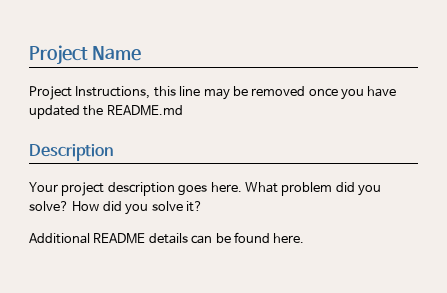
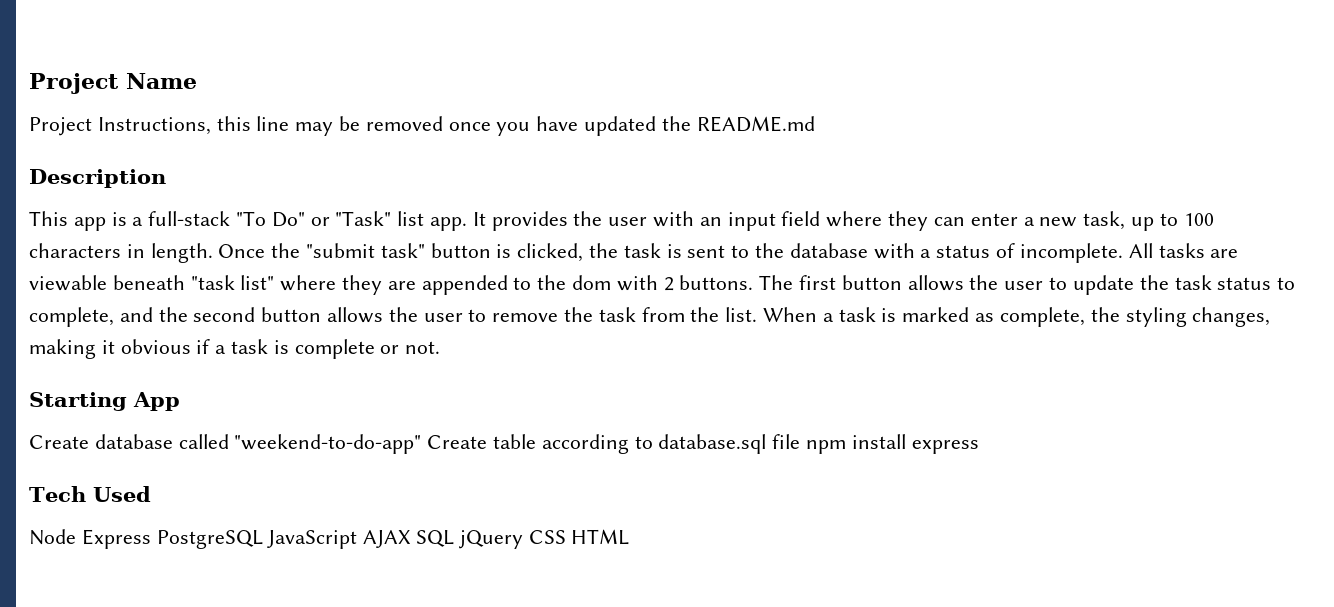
[29,182,381,196] [29,201,203,215] [29,232,305,244] Your project description goes here. What problem did you solve? How did you solve it? // Additional README details can be found here. -> [29,211,1214,231] [29,243,1239,263] [29,275,1296,295] [29,307,1271,327] [29,339,441,359] [29,392,180,411] [29,434,979,454] [29,486,151,502] [29,529,630,549] This app is a full-stack "To Do" or "Task" list app. It provides the user with an input field where they can enter a new task, up to 100 characters in length. Once the "submit task" button is clicked, the task is sent to the database with a status of incomplete. All tasks are viewable beneath "task list" where they are appended to the dom with 2 buttons. The first button allows the user to update the task status to complete, and the second button allows the user to remove the task from the list. When a task is marked as complete, the styling changes, making it obvious if a task is complete or not. // Starting App // Create database called "weekend-to-do-app" Create table according to database.sql file npm install express // Tech Used // Node Express PostgreSQL JavaScript AJAX SQL jQuery CSS HTML

